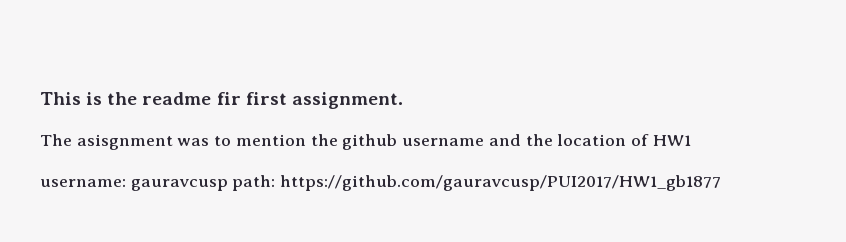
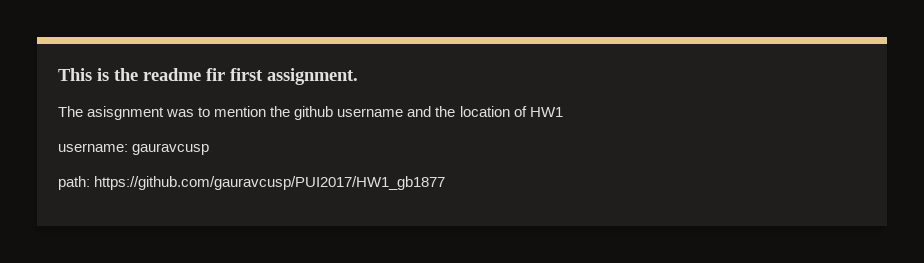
(228, 185) none -> (210, 149) //

